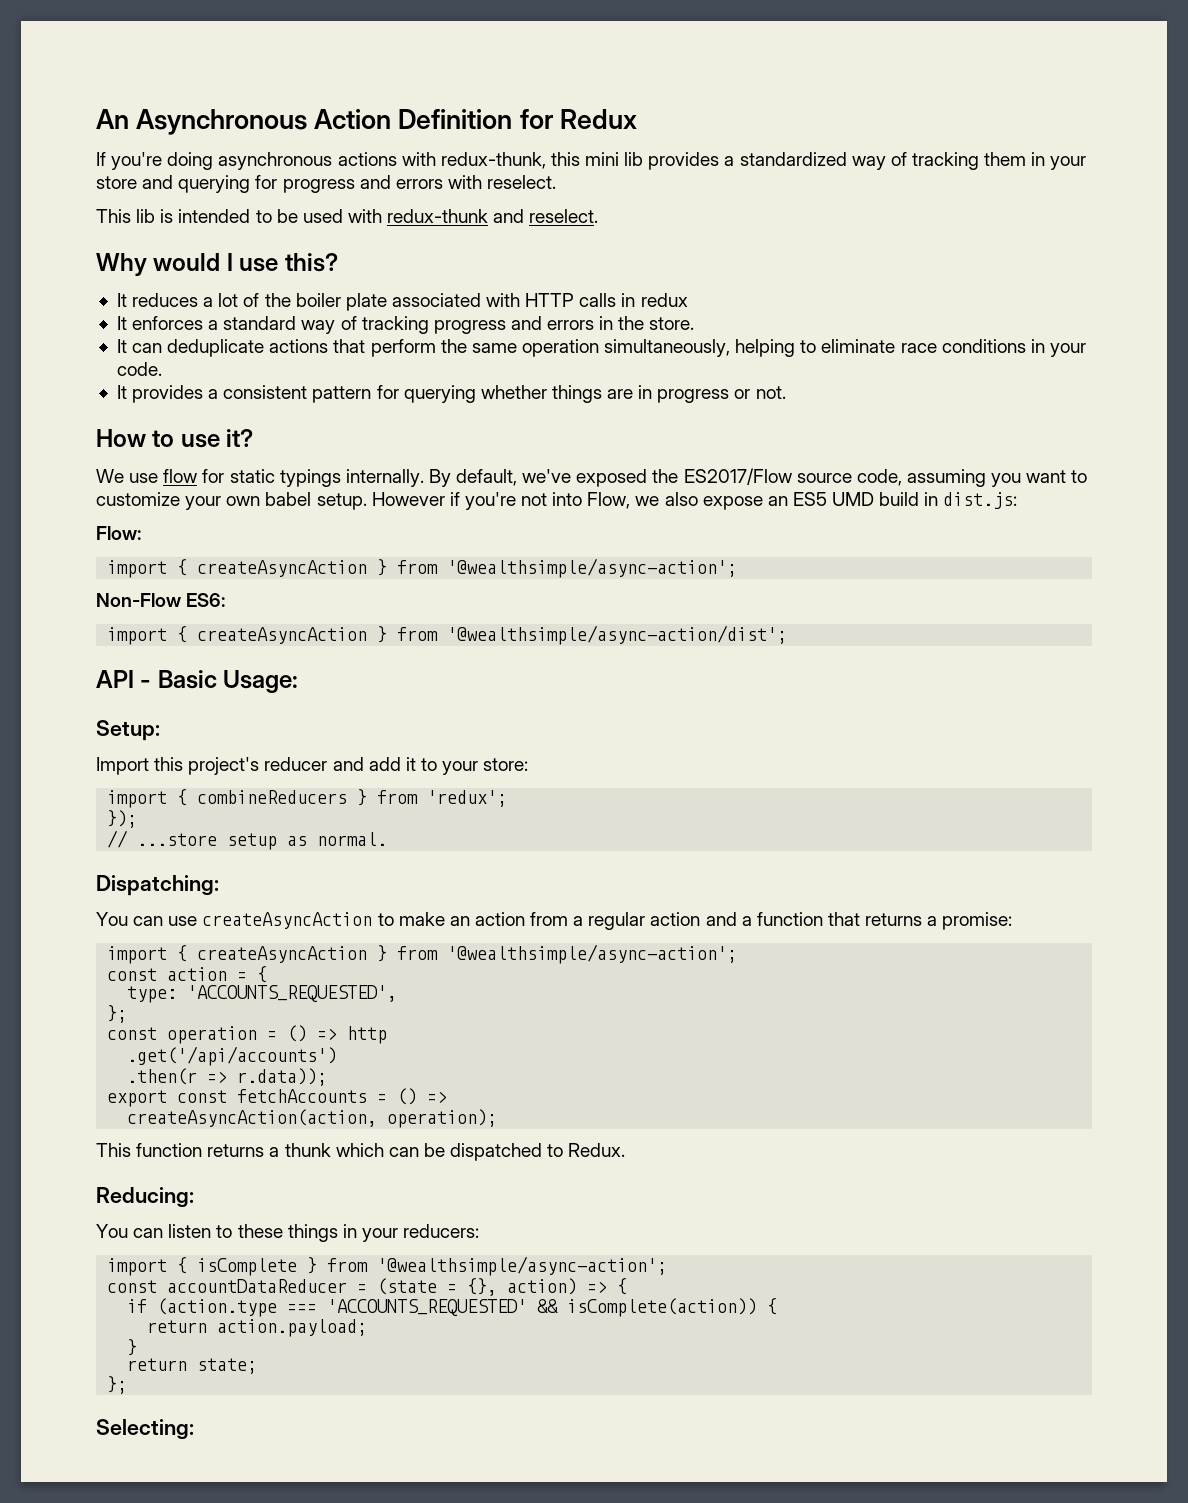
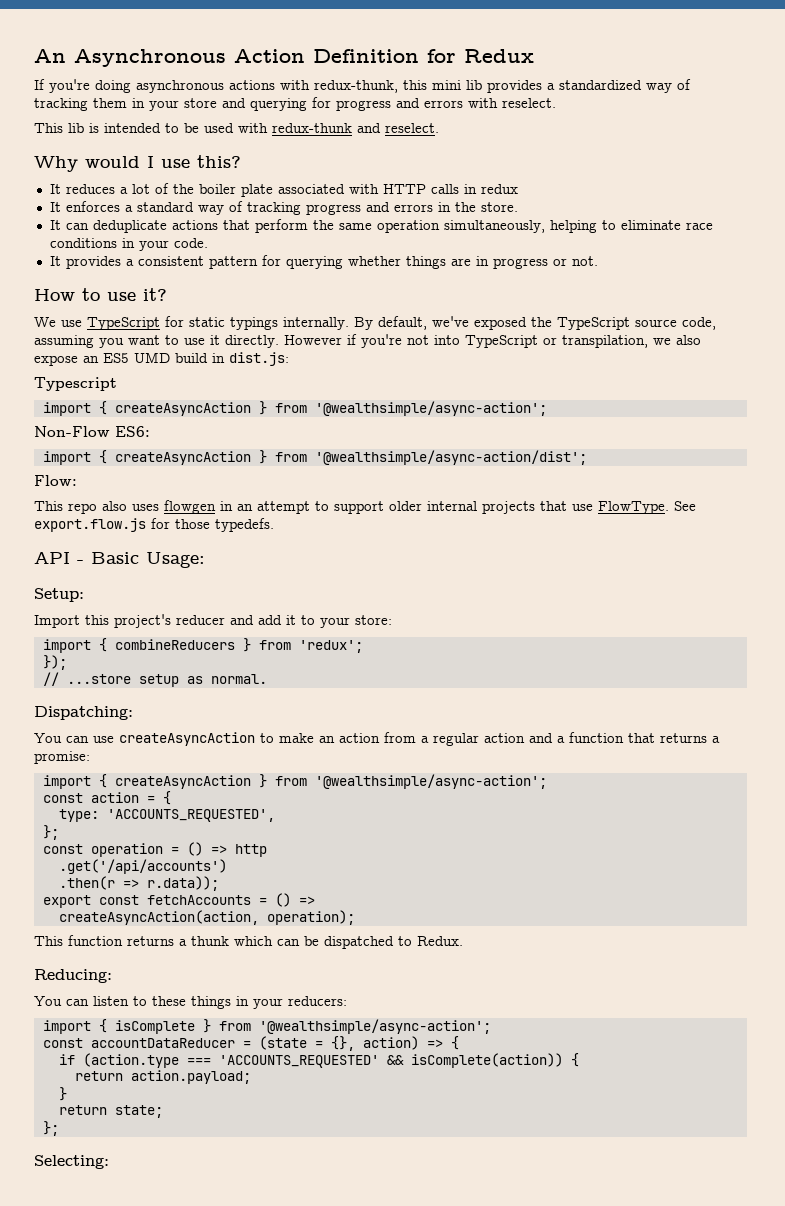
[163,469,198,483] flow -> [87,317,160,330] TypeScript
[683,468,792,485] ES2017/Flow -> [557,317,630,330] TypeScript
[96,492,367,510] customize your own babel setup. -> [184,335,279,348] use it directly.
[587,492,631,509] Flow, -> [465,335,648,348] TypeScript or transpilation,
[96,526,141,540] Flow: -> [34,377,117,391] Typescript
(788, 635) none -> [34,475,77,486] [34,500,696,514] [34,518,274,532] // Flow: // This repo also uses flowgen in an attempt to support older internal projects that use FlowType. See export.flow.js for those typedefs.

